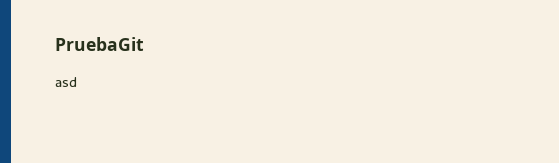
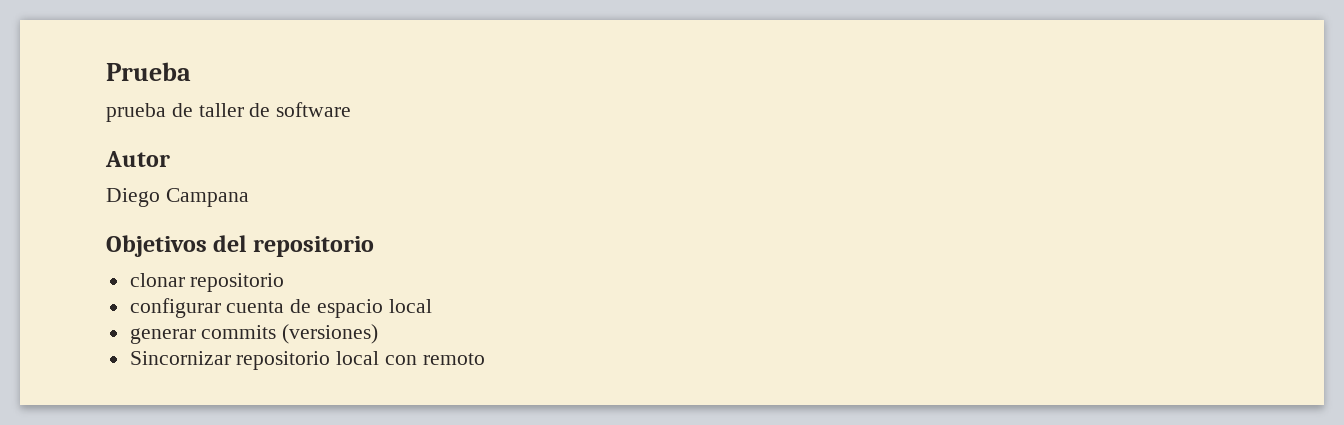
[55,37,144,51] [55,77,77,87] PruebaGit // asd -> [106,62,191,81] [106,102,352,122] [105,151,170,167] [106,188,249,207] [106,235,374,257] [129,273,285,292] [129,298,432,318] [129,324,379,344] [129,351,485,370] Prueba // prueba de taller de software // Autor // Diego Campana // Objetivos del repositorio // clonar repositorio // configurar cuenta de espacio local // generar commits (versiones) // Sincornizar repositorio local con remoto

